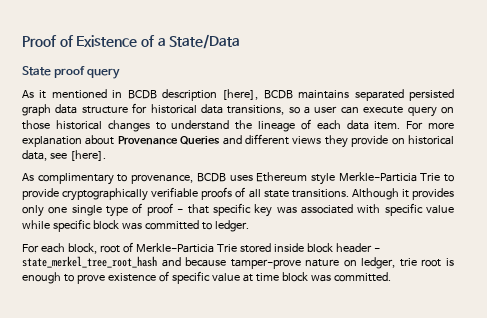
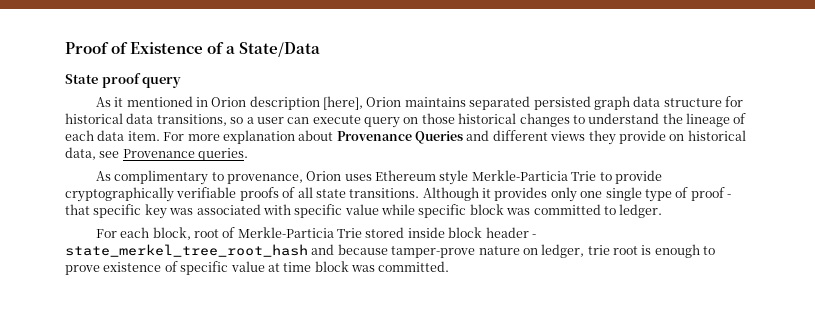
[127,90,157,99] BCDB -> [211,97,247,107] Orion
[263,90,293,99] BCDB -> [366,97,402,107] Orion
[69,150,106,161] [here]. -> [122,148,249,161] Provenance queries.
[196,173,226,182] BCDB -> [306,171,342,181] Orion

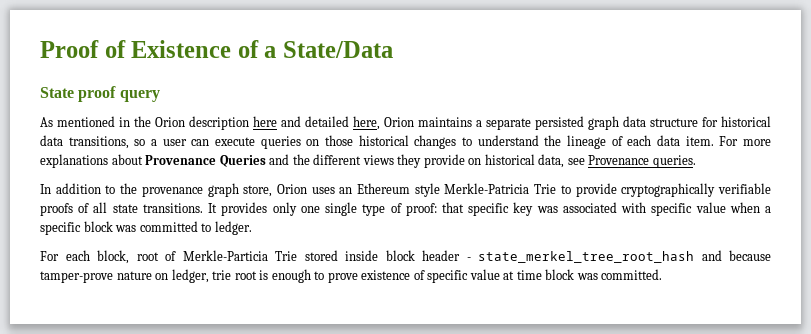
[114,97,124,107] it -> (53, 122) none
(208, 102) none -> [134,116,151,127] the
[323,96,531,110] [here], Orion maintains separated -> [253,116,531,130] here and detailed here, Orion maintains a separate
[364,117,400,128] query -> [260,136,301,149] queries
[222,130,295,144] explanation -> [40,154,108,168] explanations
(490, 135) none -> [292,154,310,165] the
[95,170,303,185] As complimentary to provenance, -> [40,183,273,197] In addition to the provenance graph store,
(372, 177) none -> [339,187,353,194] an
[471,170,568,181] Merkle-Particia -> [444,183,530,194] Merkle-Patricia
[422,187,491,201] Although it -> [208,203,218,213] It
[690,187,731,201] proof - -> [405,203,437,216] proof:
[381,204,415,215] while -> [729,202,772,213] when a

